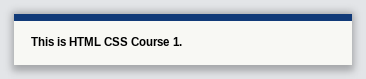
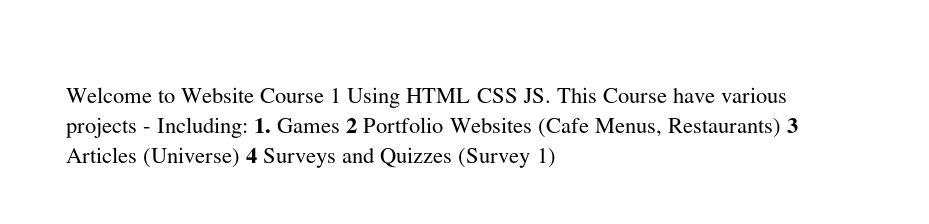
[31,37,182,46] This is HTML CSS Course 1. -> [66,87,787,108] [66,117,798,138] [66,147,556,168] Welcome to Website Course 1 Using HTML CSS JS. This Course have various projects - Including: 1. Games 2 Portfolio Websites (Cafe Menus, Restaurants) 3 Articles (Universe) 4 Surveys and Quizzes (Survey 1)

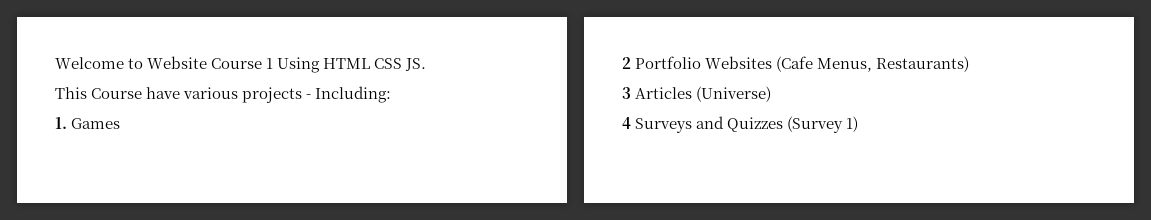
(551, 95) none -> (427, 64) //
(249, 127) none -> (392, 94) //
(341, 125) none -> (121, 123) //
(781, 128) none -> (970, 64) //
(241, 157) none -> (772, 94) //

